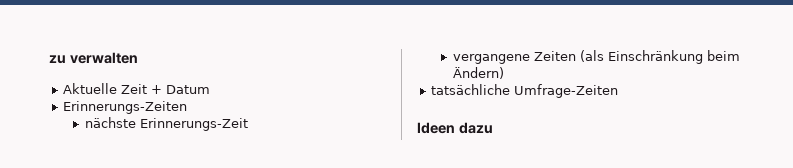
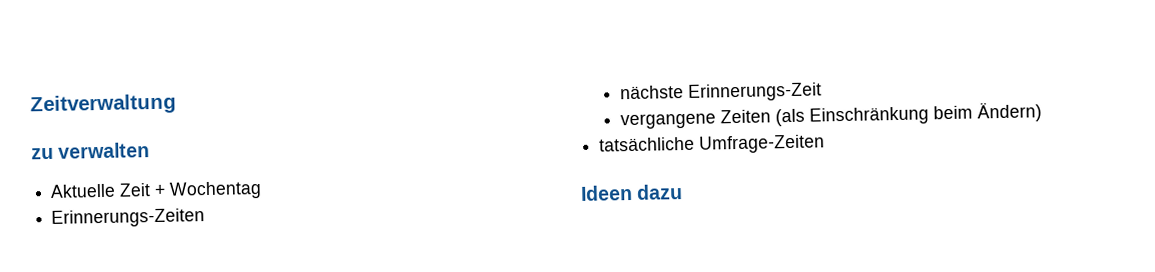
(49, 59) none -> [30,93,177,116] Zeitverwaltung //
[166,85,211,94] Datum -> [169,180,263,200] Wochentag

